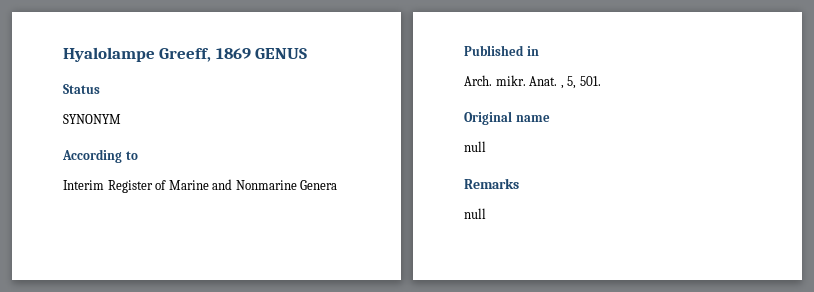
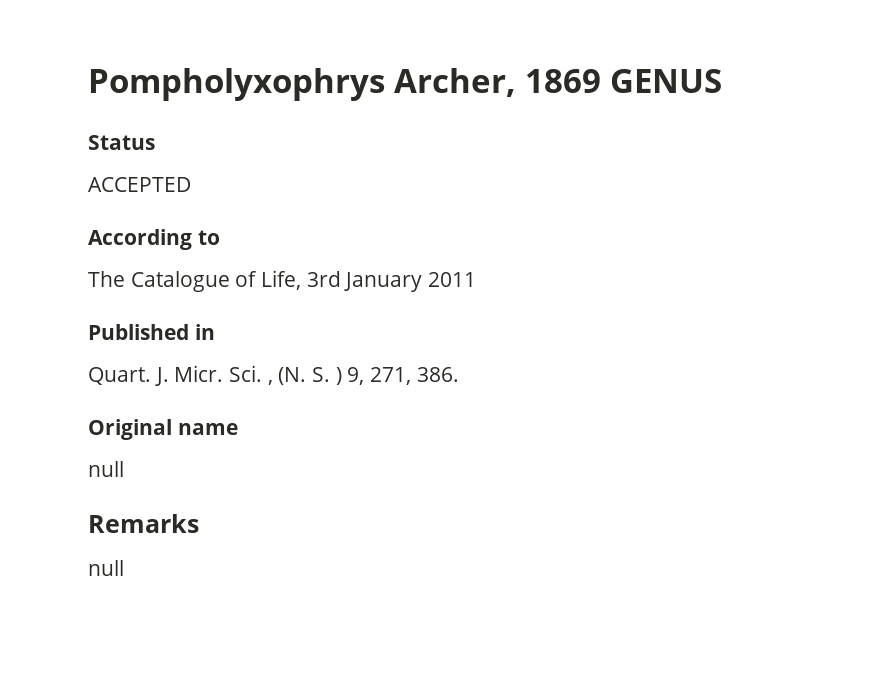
[63,47,212,62] Hyalolampe Greeff, -> [88,68,516,101] Pompholyxophrys Archer,
[63,114,121,124] SYNONYM -> [88,177,191,192] ACCEPTED
[63,179,338,193] [464,45,539,56] [464,75,601,89] Interim Register of Marine and Nonmarine Genera // Published in // Arch. mikr. Anat. , 5, 501. -> [88,270,477,292] [88,324,215,340] [88,365,459,386] The Catalogue of Life, 3rd January 2011 // Published in // Quart. J. Micr. Sci. , (N. S. ) 9, 271, 386.

